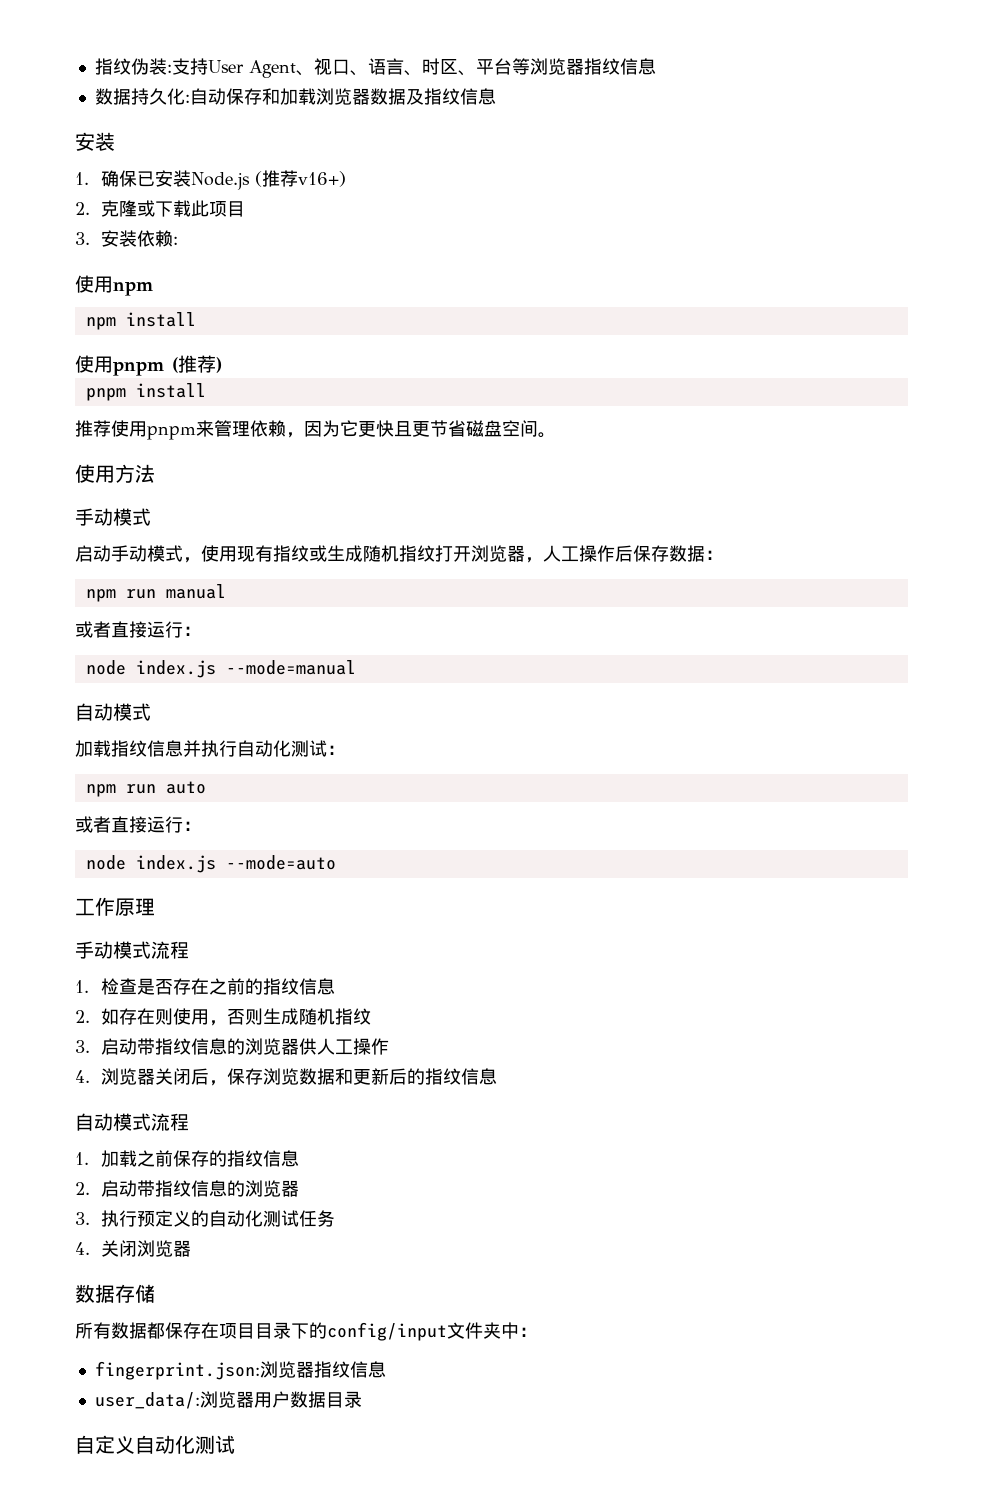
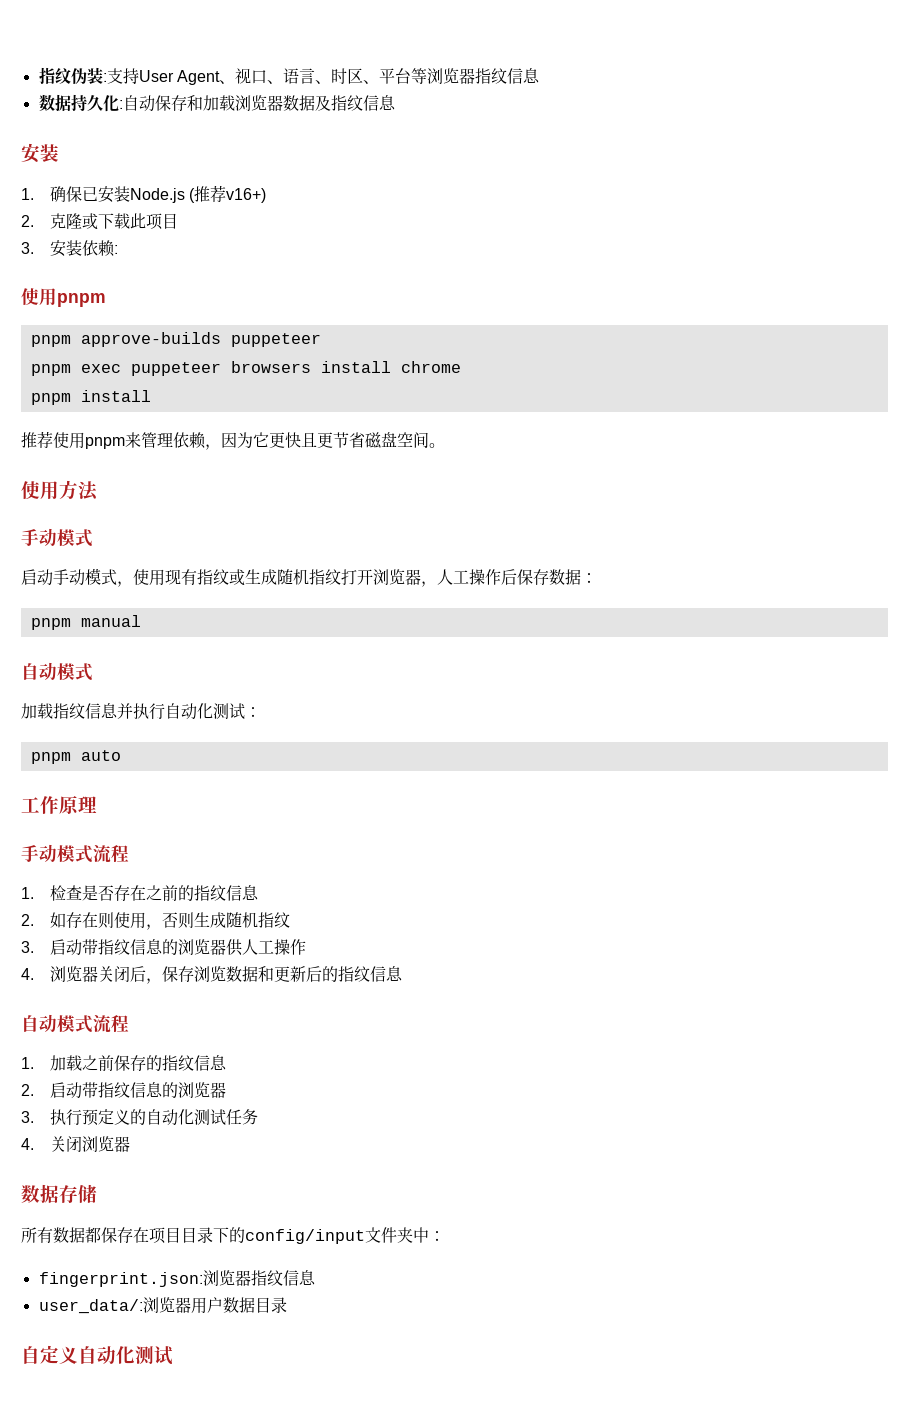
[113,281,153,296] [85,312,196,330] [75,355,222,376] npm // npm install // 使用pnpm (推荐) -> [57,293,106,307] [30,332,321,347] [30,361,461,376] pnpm // pnpm approve-builds puppeteer // pnpm exec puppeteer browsers install chrome
[85,589,156,602] npm run -> [30,618,71,630] pnpm
[75,621,201,638] [85,660,356,678] // 或者直接运行： // node index.js --mode=manual -> (141, 621) none
[85,784,156,797] npm run -> [30,752,71,764] pnpm
[75,816,201,833] [85,855,336,873] // 或者直接运行： // node index.js --mode=auto -> (121, 755) none

